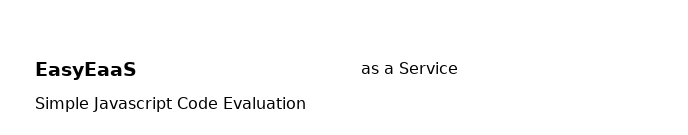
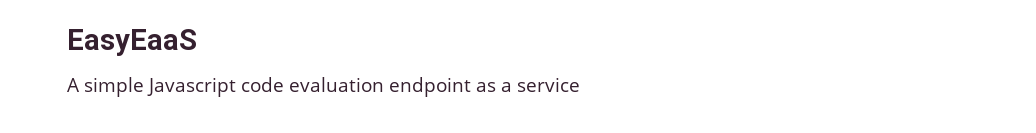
[35,97,306,112] Simple Javascript Code Evaluation -> [67,77,471,97] A simple Javascript code evaluation endpoint
[399,62,458,74] Service -> [517,77,580,92] service

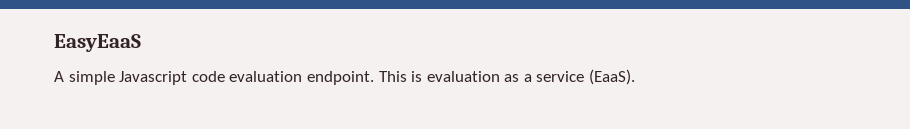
[389,77,471,97] endpoint -> [306,71,500,85] endpoint. This is evaluation
(580, 84) none -> [589,69,636,85] (EaaS).

